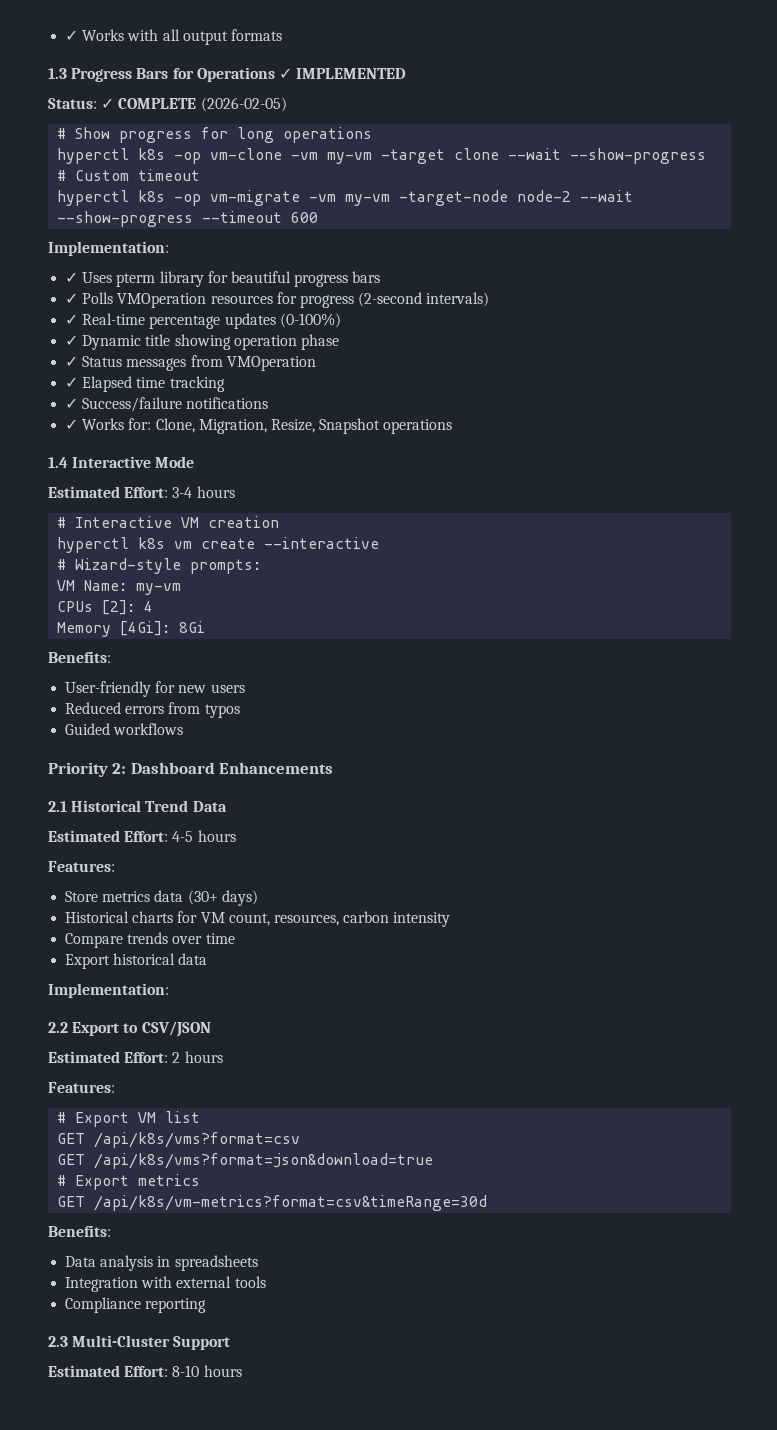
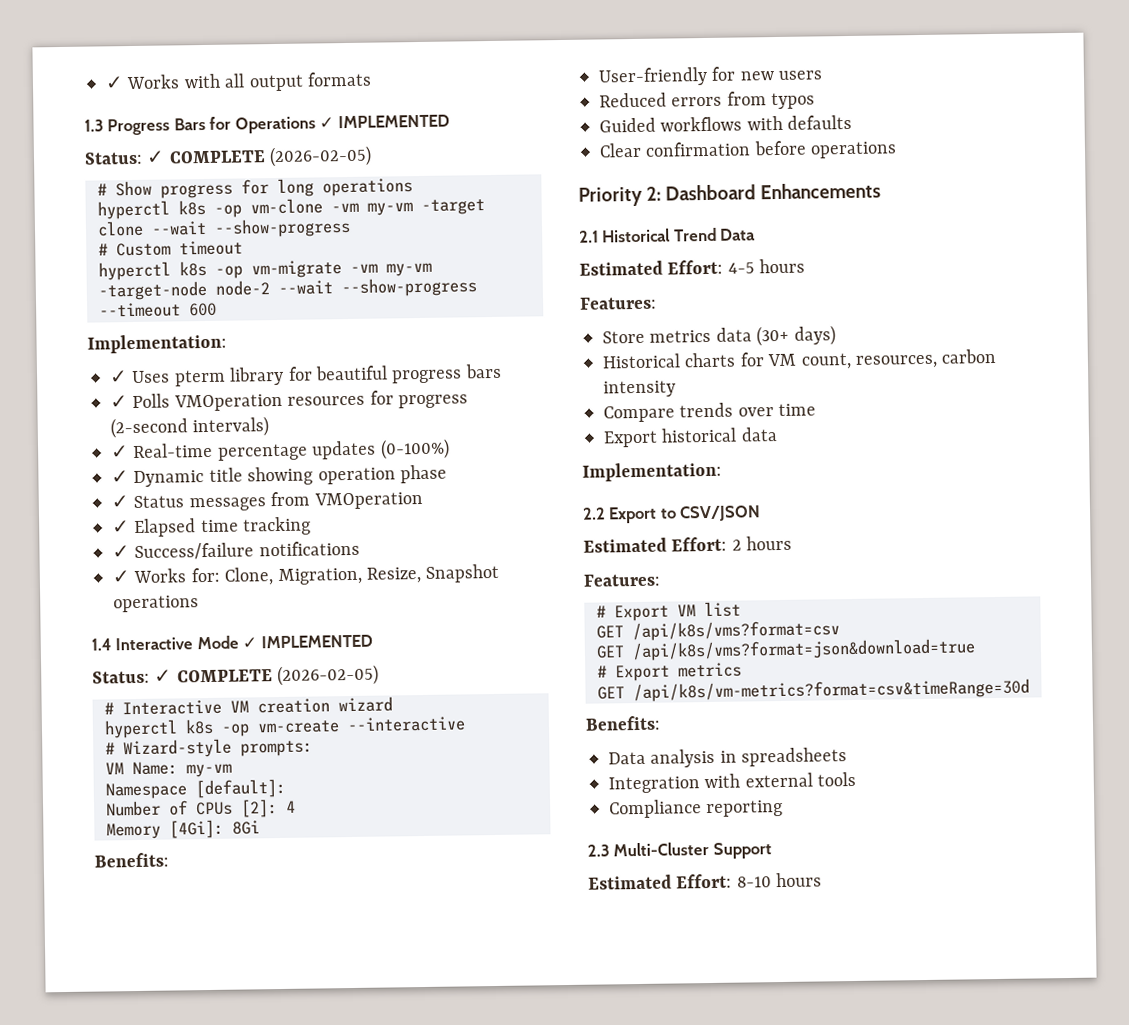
[48,486,235,498] // Estimated Effort: 3-4 hours -> [242,634,373,649] [92,664,380,687] ✓ IMPLEMENTED // Status: ✓ COMPLETE (2026-02-05)
[57,537,256,553] // hyperctl k8s vm create -> [338,696,393,713] [104,718,340,739] wizard // hyperctl k8s -op vm-create
(182, 589) none -> [105,778,286,800] [105,800,188,817] Namespace [default]: // Number of
(184, 729) none -> [746,114,853,131] [599,140,898,159] with defaults // Clear confirmation before operations

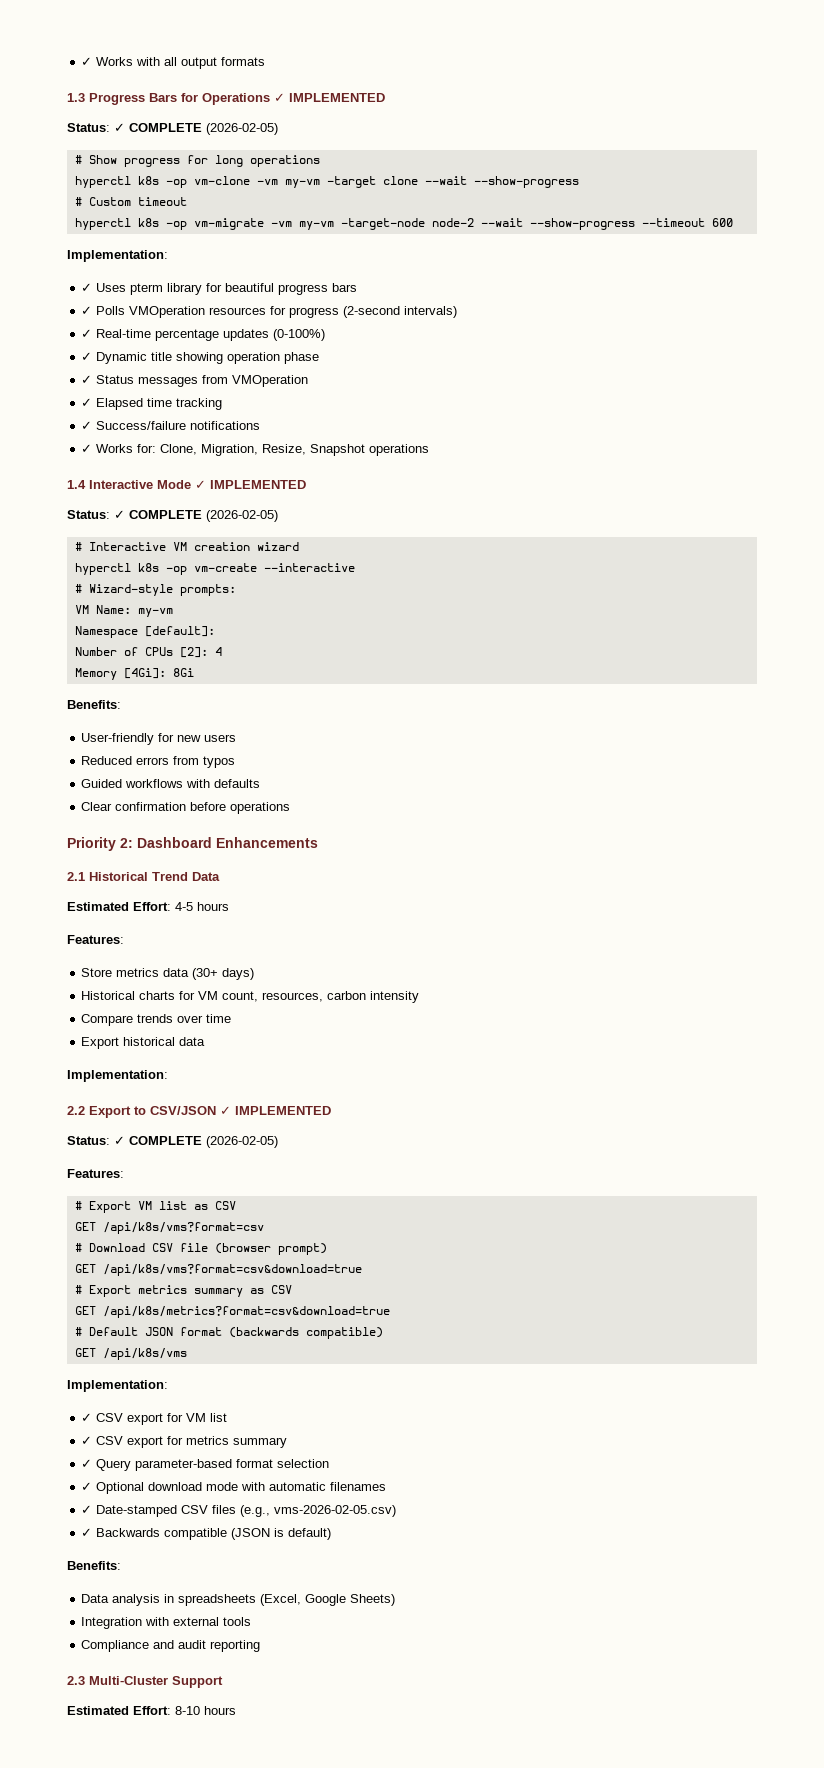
[583,535,793,553] // Estimated Effort: 2 hours -> [220,1106,331,1115] [67,1136,278,1148] ✓ IMPLEMENTED // Status: ✓ COMPLETE (2026-02-05)
(741, 609) none -> [193,1201,236,1210] as CSV
[596,638,976,662] // GET /api/k8s/vms?format=json&download=true -> [74,1243,327,1255] [74,1264,362,1276] // # Download CSV file (browser prompt) // GET /api/k8s/vms?format=csv&download=true
[597,678,1030,703] // GET /api/k8s/vm-metrics?format=csv&timeRange=30d -> [193,1285,292,1297] [74,1306,390,1318] [74,1327,383,1339] [74,1348,187,1360] [67,1380,168,1392] [81,1413,228,1425] [81,1436,288,1448] [81,1459,330,1471] [81,1482,387,1494] [81,1505,397,1517] [81,1528,332,1540] summary as CSV // GET /api/k8s/metrics?format=csv&download=true // # Default JSON format (backwards compatible) // GET /api/k8s/vms // Implementation: // ✓ CSV export for VM list // ✓ CSV export for metrics summary // ✓ Query parameter-based format selection // ✓ Optional download mode with automatic filenames // ✓ Date-stamped CSV files (e.g., vms-2026-02-05.csv) // ✓ Backwards compatible (JSON is default)
(848, 757) none -> [260,1594,396,1606] (Excel, Google Sheets)
(702, 809) none -> [153,1640,207,1649] and audit

